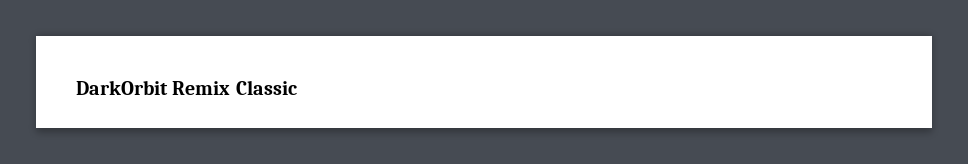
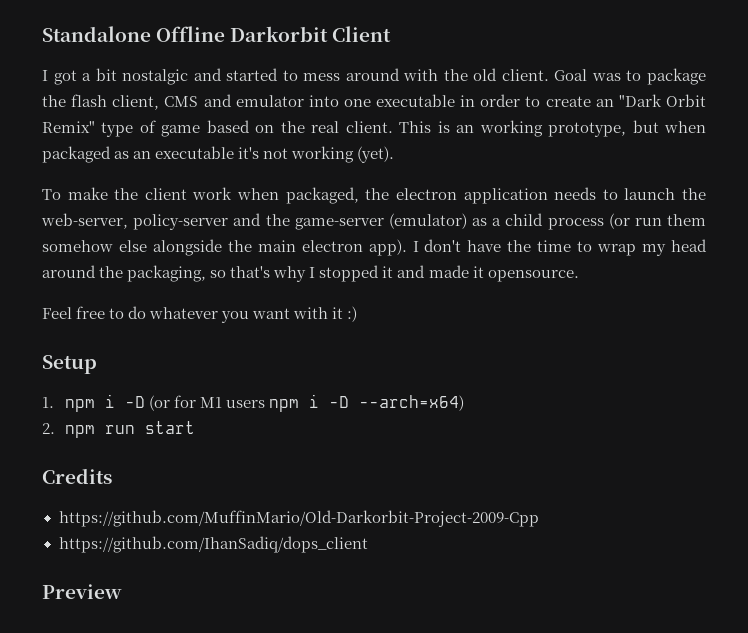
[76,80,297,95] DarkOrbit Remix Classic -> [42,26,392,42] [42,68,706,85] [42,94,706,110] [42,120,706,137] [42,146,395,163] [42,187,707,204] [41,213,706,230] [42,239,707,256] [42,265,579,282] [42,306,358,323] [42,355,97,374] [42,394,465,412] [42,421,196,438] [42,468,112,484] [58,510,539,527] [58,536,368,553] [42,584,122,599] Standalone Offline Darkorbit Client // I got a bit nostalgic and started to mess around with the old client. Goal was to package the flash client, CMS and emulator into one executable in order to create an "Dark Orbit Remix" type of game based on the real client. This is an working prototype, but when packaged as an executable it's not working (yet). // To make the client work when packaged, the electron application needs to launch the web-server, policy-server and the game-server (emulator) as a child process (or run them somehow else alongside the main electron app). I don't have the time to wrap my head around the packaging, so that's why I stopped it and made it opensource. // Feel free to do whatever you want with it :) // Setup // 1. npm i -D (or for M1 users npm i -D --arch=x64) // 2. npm run start // Credits // https://github.com/MuffinMario/Old-Darkorbit-Project-2009-Cpp // https://github.com/IhanSadiq/dops_client // Preview

